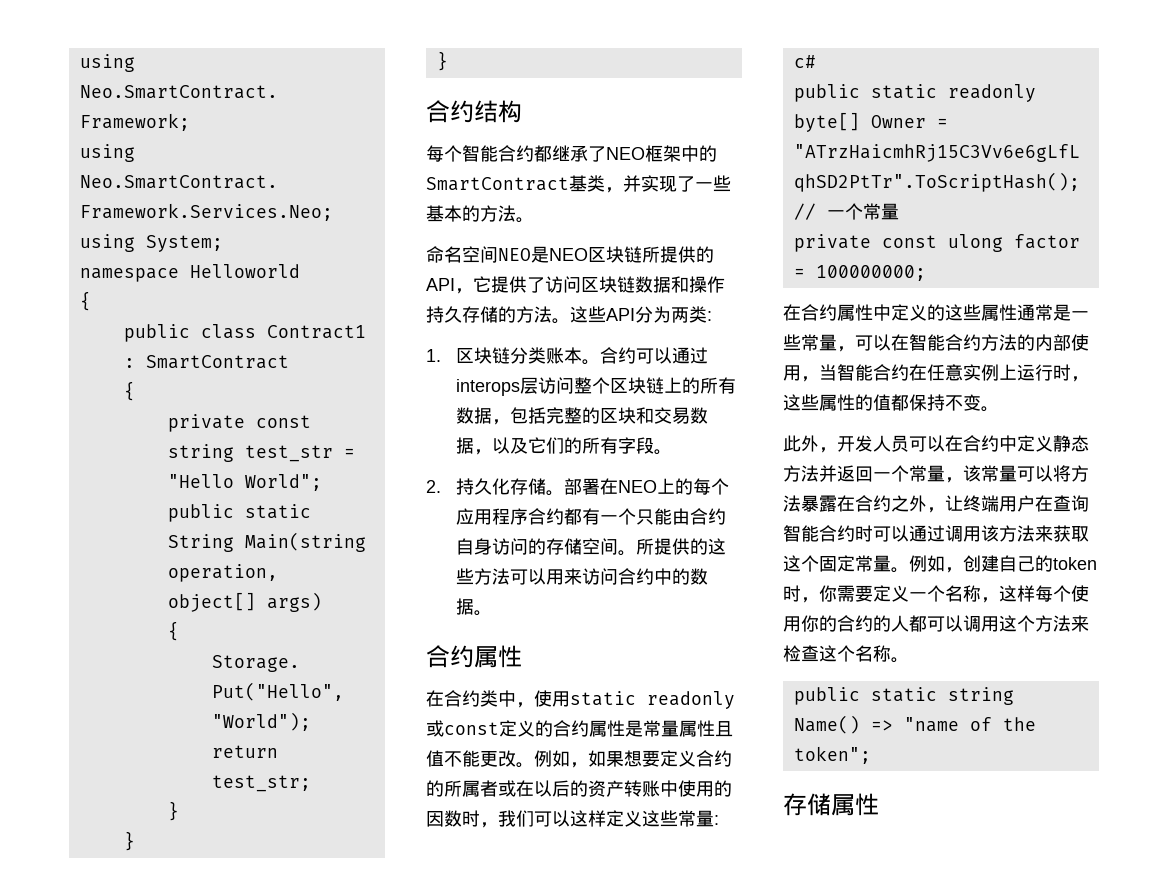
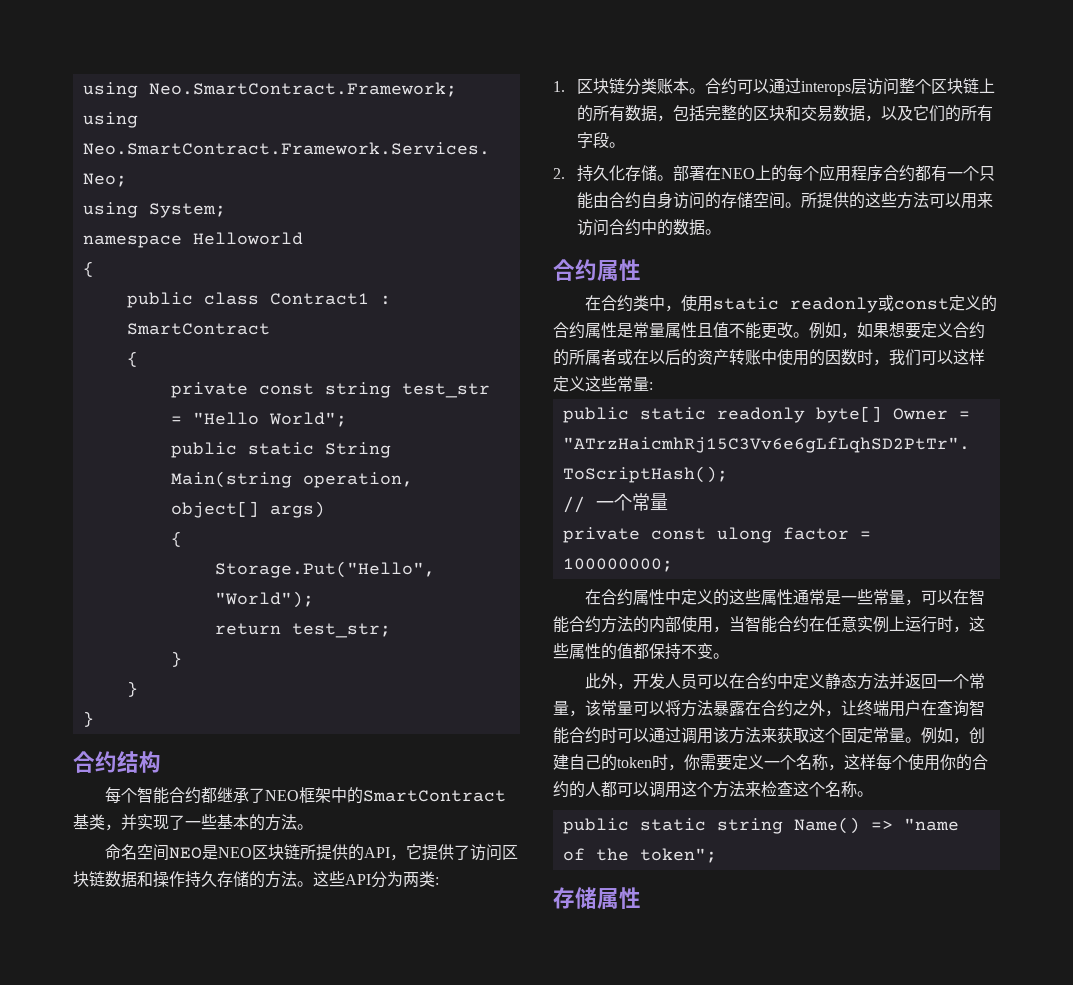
[793,55,816,68] // c# -> (653, 386) none

